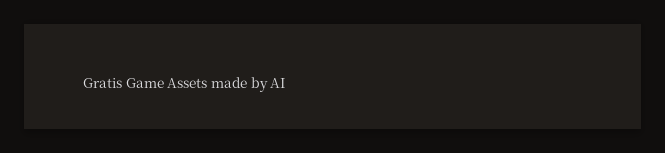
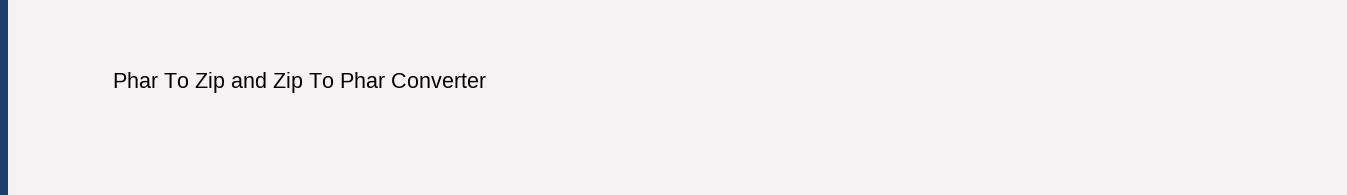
[83,77,286,92] Gratis Game Assets made by AI -> [113,72,486,93] Phar To Zip and Zip To Phar Converter

